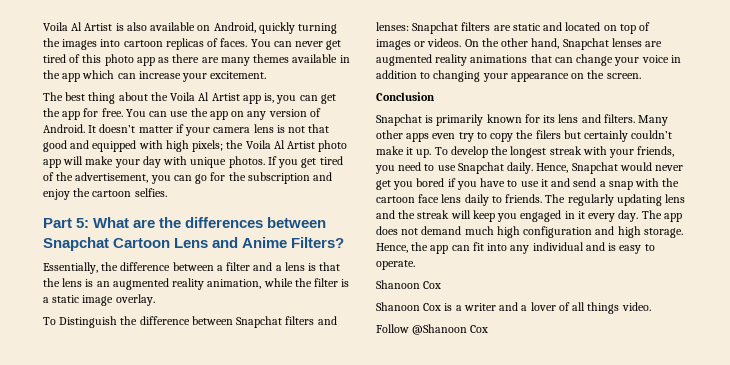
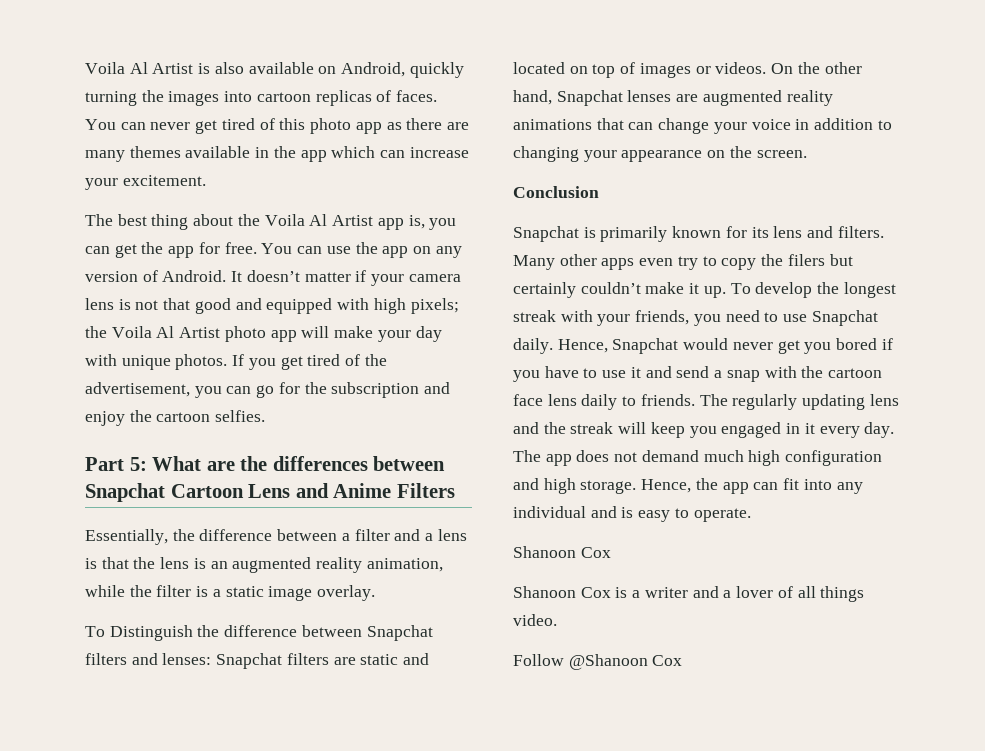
[291,237,345,248] Filters? -> [396,483,455,498] Filters

